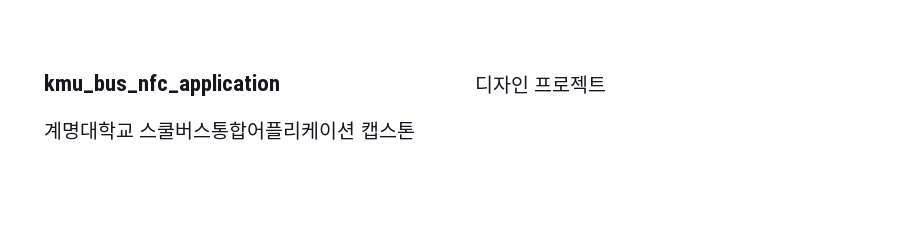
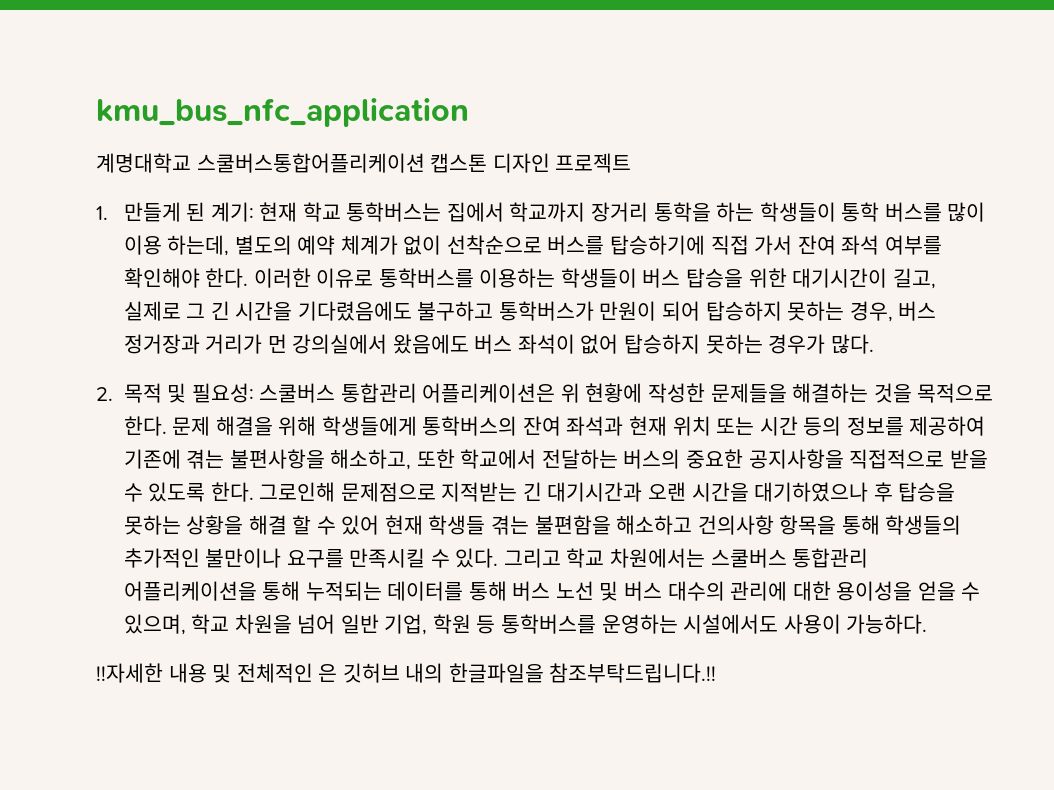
(607, 84) none -> [96,202,986,222] [123,235,942,256] [123,268,936,289] [123,301,937,322] [123,334,874,354] [96,383,994,403] [123,416,986,436] [123,449,988,470] [123,482,956,502] [123,515,962,535] [123,548,869,568] [123,581,981,601] [123,614,928,635] [96,663,717,683] // 1. 만들게 된 계기: 현재 학교 통학버스는 집에서 학교까지 장거리 통학을 하는 학생들이 통학 버스를 많이 이용 하는데, 별도의 예약 체계가 없이 선착순으로 버스를 탑승하기에 직접 가서 잔여 좌석 여부를 확인해야 한다. 이러한 이유로 통학버스를 이용하는 학생들이 버스 탑승을 위한 대기시간이 길고, 실제로 그 긴 시간을 기다렸음에도 불구하고 통학버스가 만원이 되어 탑승하지 못하는 경우, 버스 정거장과 거리가 먼 강의실에서 왔음에도 버스 좌석이 없어 탑승하지 못하는 경우가 많다. // 2. 목적 및 필요성: 스쿨버스 통합관리 어플리케이션은 위 현황에 작성한 문제들을 해결하는 것을 목적으로 한다. 문제 해결을 위해 학생들에게 통학버스의 잔여 좌석과 현재 위치 또는 시간 등의 정보를 제공하여 기존에 겪는 불편사항을 해소하고, 또한 학교에서 전달하는 버스의 중요한 공지사항을 직접적으로 받을 수 있도록 한다. 그로인해 문제점으로 지적받는 긴 대기시간과 오랜 시간을 대기하였으나 후 탑승을 못하는 상황을 해결 할 수 있어 현재 학생들 겪는 불편함을 해소하고 건의사항 항목을 통해 학생들의 추가적인 불만이나 요구를 만족시킬 수 있다. 그리고 학교 차원에서는 스쿨버스 통합관리 어플리케이션을 통해 누적되는 데이터를 통해 버스 노선 및 버스 대수의 관리에 대한 용이성을 얻을 수 있으며, 학교 차원을 넘어 일반 기업, 학원 등 통학버스를 운영하는 시설에서도 사용이 가능하다. // !!자세한 내용 및 전체적인 은 깃허브 내의 한글파일을 참조부탁드립니다.!!

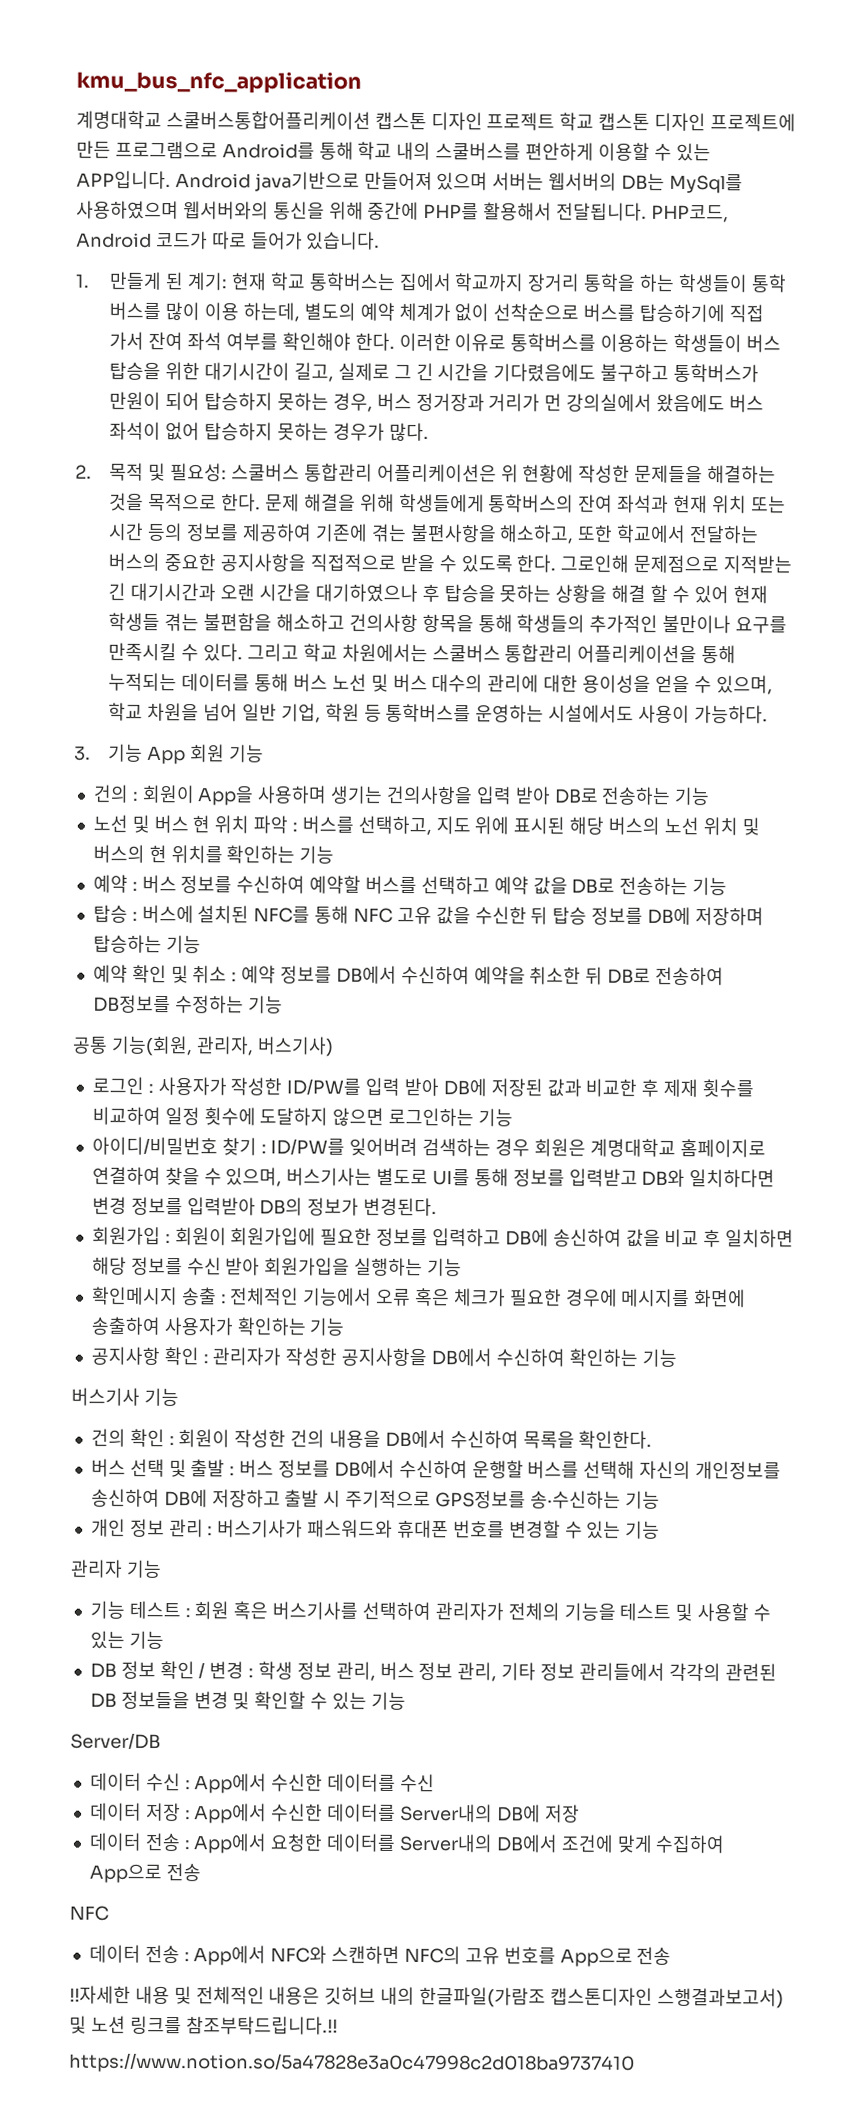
(632, 163) none -> [559,112,796,132] [76,140,711,162] [76,170,743,194] [76,200,729,223] [76,230,381,250] 학교 캡스톤 디자인 프로젝트에 만든 프로그램으로 Android를 통해 학교 내의 스쿨버스를 편안하게 이용할 수 있는 APP입니다. Android java기반으로 만들어져 있으며 서버는 웹서버의 DB는 MySql를 사용하였으며 웹서버와의 통신을 위해 중간에 PHP를 활용해서 전달됩니다. PHP코드, Android 코드가 따로 들어가 있습니다.
(928, 624) none -> [74,743,264,765] [92,784,711,806] [92,814,760,836] [92,844,335,864] [92,874,728,896] [92,904,764,926] [92,934,201,954] [92,964,724,986] [92,994,283,1014] [72,1035,334,1057] [91,1076,754,1098] [91,1106,513,1127] [91,1136,766,1158] [91,1166,776,1188] [91,1196,438,1217] [91,1226,795,1248] [91,1256,462,1277] [91,1286,747,1308] [90,1316,345,1336] [90,1346,677,1367] [71,1387,179,1407] [90,1428,653,1449] [90,1458,781,1480] [90,1488,660,1509] [90,1518,661,1539] [70,1559,162,1578] [89,1600,771,1622] [89,1630,164,1650] [89,1660,777,1682] [89,1690,406,1710] [70,1732,161,1750] [89,1772,435,1794] [89,1802,580,1824] [88,1832,725,1854] [88,1863,201,1884] [69,1905,109,1921] [88,1944,672,1967] // 3. 기능 App 회원 기능 // 건의 : 회원이 App을 사용하며 생기는 건의사항을 입력 받아 DB로 전송하는 기능 // 노선 및 버스 현 위치 파악 : 버스를 선택하고, 지도 위에 표시된 해당 버스의 노선 위치 및 버스의 현 위치를 확인하는 기능 // 예약 : 버스 정보를 수신하여 예약할 버스를 선택하고 예약 값을 DB로 전송하는 기능 // 탑승 : 버스에 설치된 NFC를 통해 NFC 고유 값을 수신한 뒤 탑승 정보를 DB에 저장하며 탑승하는 기능 // 예약 확인 및 취소 : 예약 정보를 DB에서 수신하여 예약을 취소한 뒤 DB로 전송하여 DB정보를 수정하는 기능 // 공통 기능(회원, 관리자, 버스기사) // 로그인 : 사용자가 작성한 ID/PW를 입력 받아 DB에 저장된 값과 비교한 후 제재 횟수를 비교하여 일정 횟수에 도달하지 않으면 로그인하는 기능 // 아이디/비밀번호 찾기 : ID/PW를 잊어버려 검색하는 경우 회원은 계명대학교 홈페이지로 연결하여 찾을 수 있으며, 버스기사는 별도로 UI를 통해 정보를 입력받고 DB와 일치하다면 변경 정보를 입력받아 DB의 정보가 변경된다. // 회원가입 : 회원이 회원가입에 필요한 정보를 입력하고 DB에 송신하여 값을 비교 후 일치하면 해당 정보를 수신 받아 회원가입을 실행하는 기능 // 확인메시지 송출 : 전체적인 기능에서 오류 혹은 체크가 필요한 경우에 메시지를 화면에 송출하여 사용자가 확인하는 기능 // 공지사항 확인 : 관리자가 작성한 공지사항을 DB에서 수신하여 확인하는 기능 // 버스기사 기능 // 건의 확인 : 회원이 작성한 건의 내용을 DB에서 수신하여 목록을 확인한다. // 버스 선택 및 출발 : 버스 정보를 DB에서 수신하여 운행할 버스를 선택해 자신의 개인정보를 송신하여 DB에 저장하고 출발 시 주기적으로 GPS정보를 송·수신하는 기능 // 개인 정보 관리 : 버스기사가 패스워드와 휴대폰 번호를 변경할 수 있는 기능 // 관리자 기능 // 기능 테스트 : 회원 혹은 버스기사를 선택하여 관리자가 전체의 기능을 테스트 및 사용할 수 있는 기능 // DB 정보 확인 / 변경 : 학생 정보 관리, 버스 정보 관리, 기타 정보 관리들에서 각각의 관련된 DB 정보들을 변경 및 확인할 수 있는 기능 // Server/DB // 데이터 수신 : App에서 수신한 데이터를 수신 // 데이터 저장 : App에서 수신한 데이터를 Server내의 DB에 저장 // 데이터 전송 : App에서 요청한 데이터를 Server내의 DB에서 조건에 맞게 수집하여 App으로 전송 // NFC // 데이터 전송 : App에서 NFC와 스캔하면 NFC의 고유 번호를 App으로 전송
[318,664,338,682] 은 -> [268,1986,321,2005] 내용은
[448,663,544,683] 한글파일을 -> [419,1986,784,2009] [69,2015,182,2035] 한글파일(가람조 캡스톤디자인 스행결과보고서) 및 노션 링크를
(717, 673) none -> [69,2052,635,2074] // https://www.notion.so/5a47828e3a0c47998c2d018ba9737410

